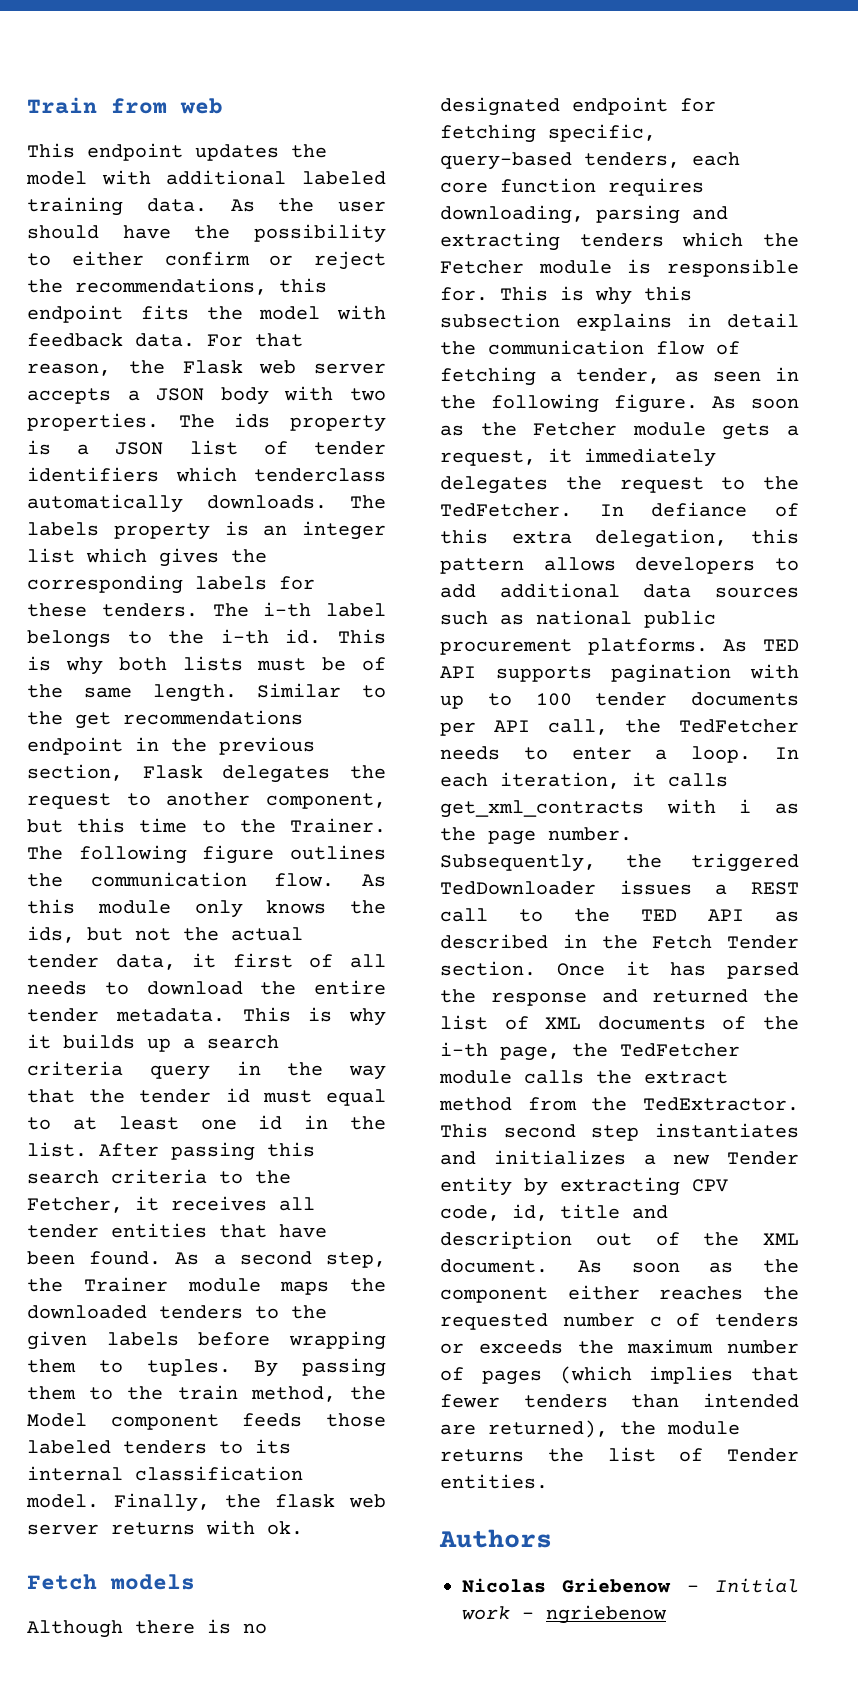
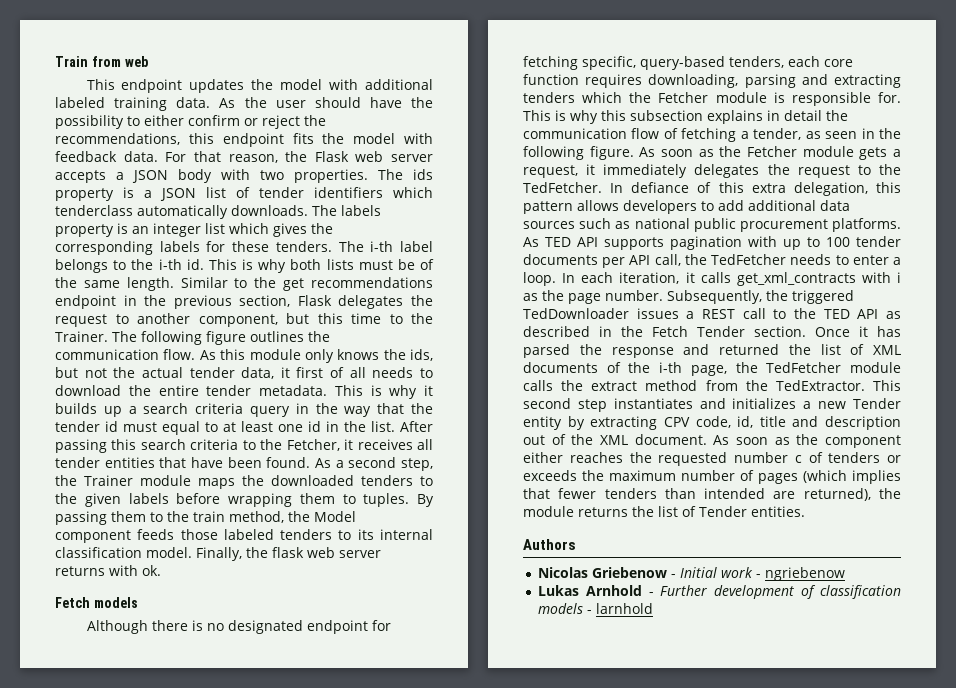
(667, 1614) none -> [537,585,901,599] [537,603,653,614] // Lukas Arnhold - Further development of classification models - larnhold

